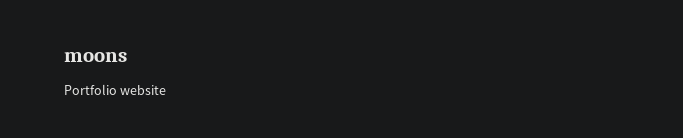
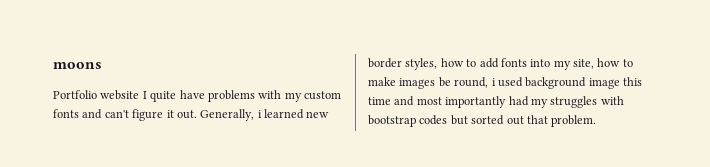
(167, 90) none -> [142,90,341,102] [53,109,330,121] [368,58,633,70] [368,77,642,89] [368,96,624,108] [368,115,597,127] I quite have problems with my custom fonts and can't figure it out. Generally, i learned new border styles, how to add fonts into my site, how to make images be round, i used background image this time and most importantly had my struggles with bootstrap codes but sorted out that problem.

